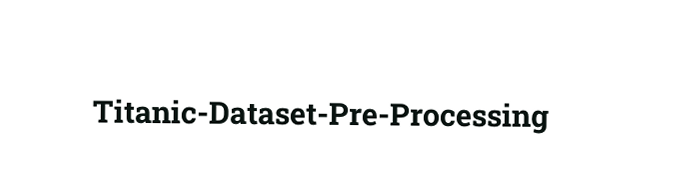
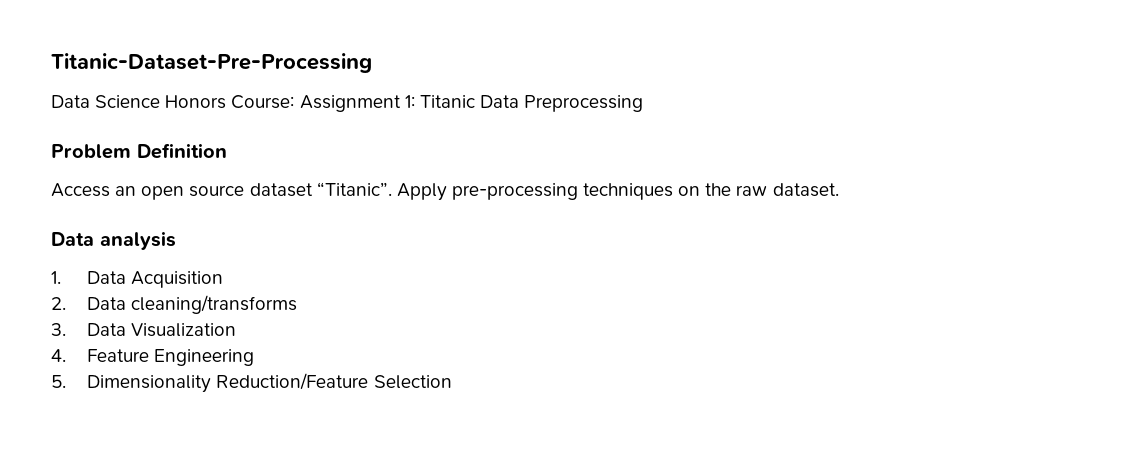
(549, 116) none -> [51,95,644,112] [51,143,227,159] [51,182,839,201] [51,231,176,250] [51,271,224,288] [51,295,298,314] [51,323,237,337] [51,349,255,366] [51,373,452,393] // Data Science Honors Course: Assignment 1: Titanic Data Preprocessing // Problem Definition // Access an open source dataset “Titanic”. Apply pre-processing techniques on the raw dataset. // Data analysis // 1. Data Acquisition // 2. Data cleaning/transforms // 3. Data Visualization // 4. Feature Engineering // 5. Dimensionality Reduction/Feature Selection

